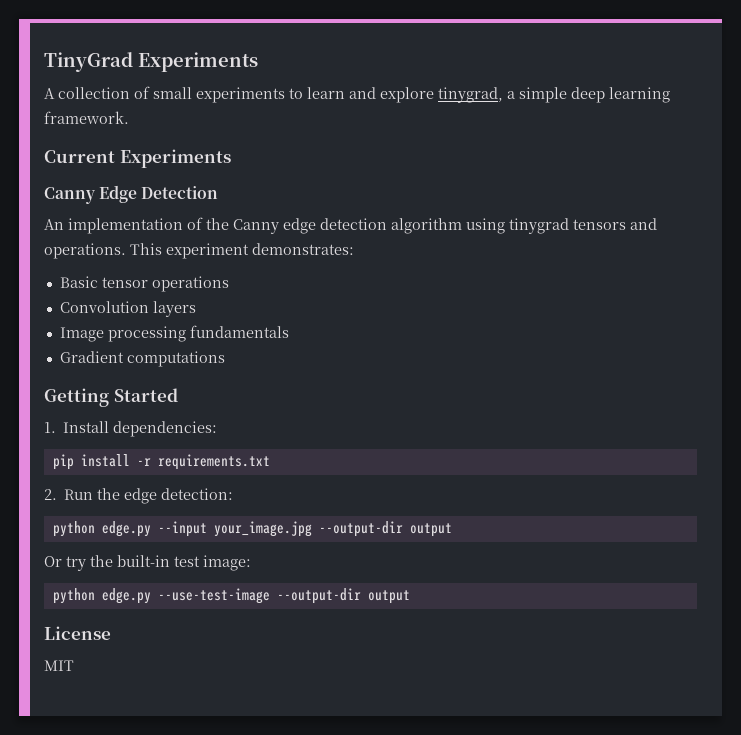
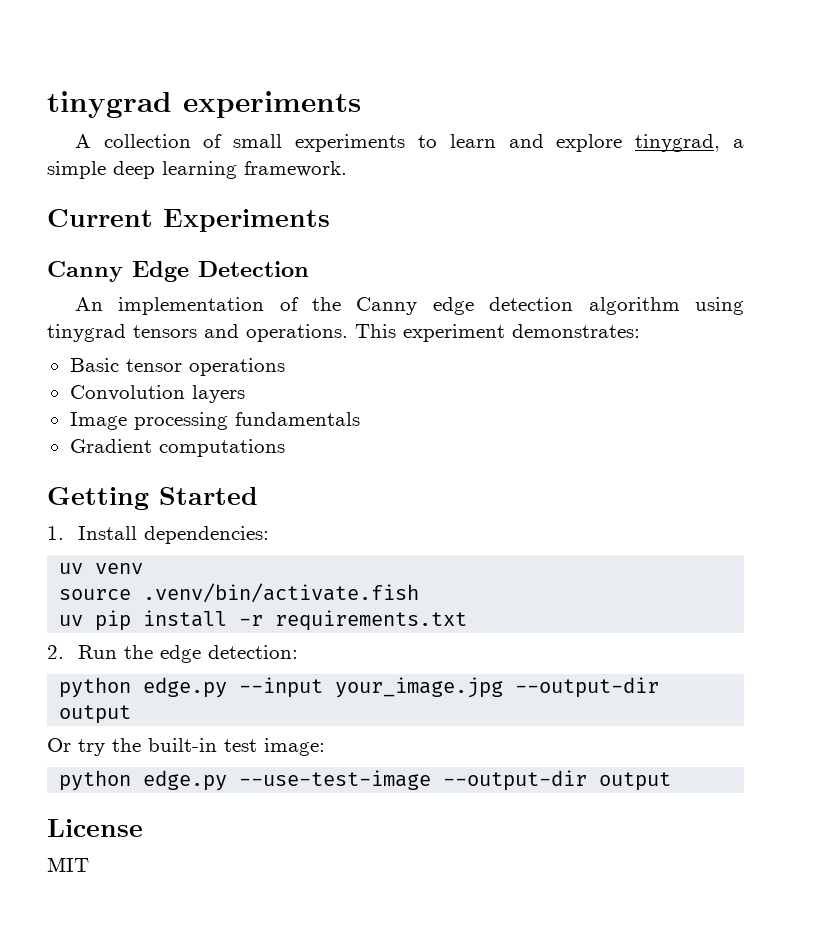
[44,52,258,72] TinyGrad Experiments -> [47,91,361,118] tinygrad experiments
(218, 429) none -> [59,563,144,574] [59,583,420,603] [59,615,84,626] uv venv // source .venv/bin/activate.fish // uv

